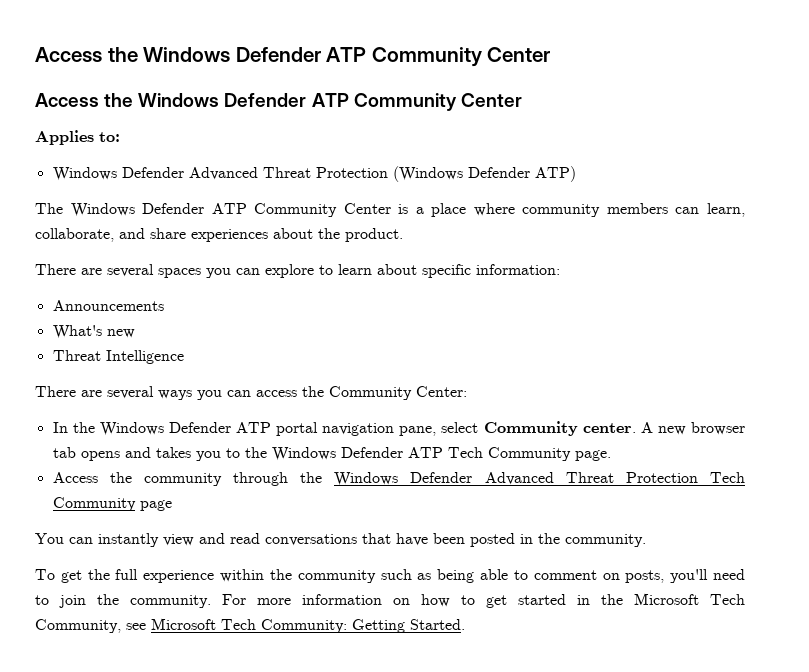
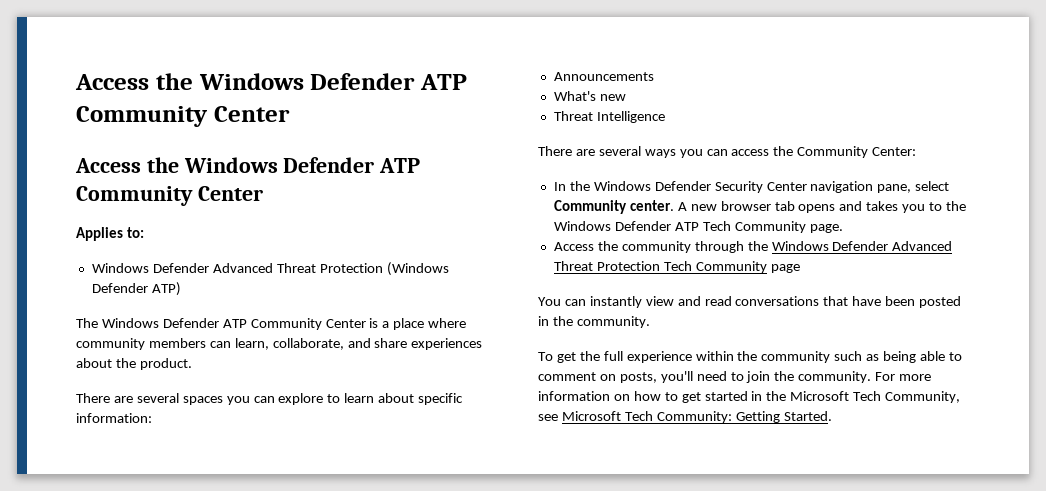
[236,422,319,436] ATP portal -> [714,181,807,193] Security Center

